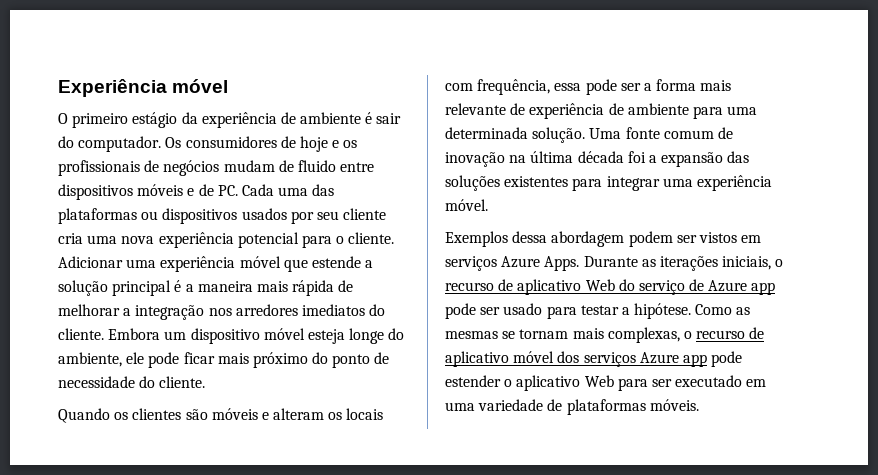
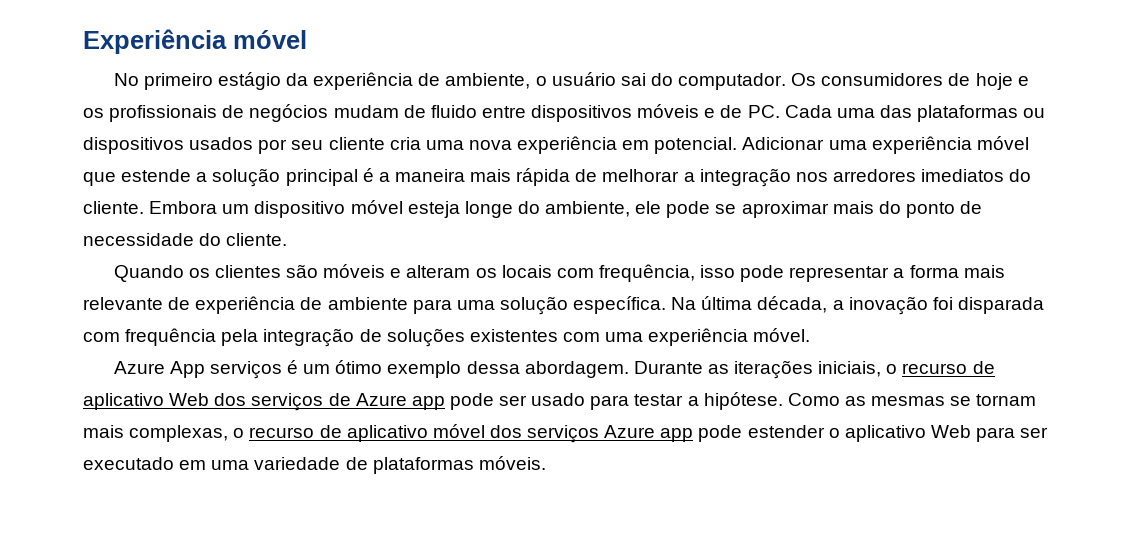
[58,113,68,124] O -> [113,73,139,86] No
[300,112,402,124] ambiente é sair -> [445,72,646,89] ambiente, o usuário sai
[237,232,395,248] potencial para o cliente. -> [622,137,738,154] em potencial.
[183,352,308,368] ficar mais próximo -> [715,201,874,218] se aproximar mais
[554,79,641,95] essa pode ser -> [700,265,890,282] isso pode representar
[445,127,733,143] [445,151,750,167] [445,175,772,191] [445,199,488,211] [445,231,762,247] [445,256,580,271] determinada solução. Uma fonte comum de inovação na última década foi a expansão das soluções existentes para integrar uma experiência móvel. // Exemplos dessa abordagem podem ser vistos em serviços Azure Apps. -> [499,296,1044,315] [83,328,811,347] [113,360,629,379] solução específica. Na última década, a inovação foi disparada com frequência pela integração de soluções existentes com uma experiência móvel. // Azure App serviços é um ótimo exemplo dessa abordagem.
[618,279,685,295] do serviço -> [214,393,324,411] dos serviços

